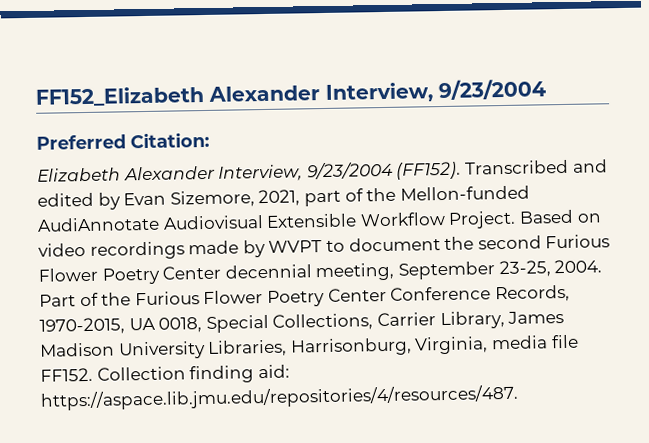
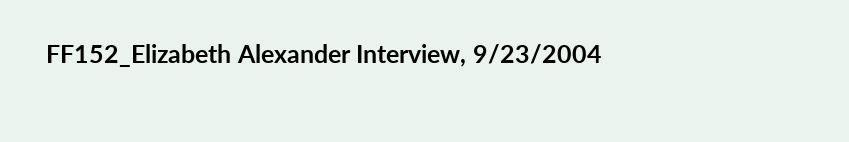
[36,131,210,150] [37,159,608,182] [37,185,530,210] [37,209,602,232] [38,234,611,260] [38,259,603,285] [39,284,570,307] [39,310,565,335] [40,334,579,360] [40,364,290,384] [40,384,519,411] // Preferred Citation: // Elizabeth Alexander Interview, 9/23/2004 (FF152). Transcribed and edited by Evan Sizemore, 2021, part of the Mellon-funded AudiAnnotate Audiovisual Extensible Workflow Project. Based on video recordings made by WVPT to document the second Furious Flower Poetry Center decennial meeting, September 23-25, 2004. Part of the Furious Flower Poetry Center Conference Records, 1970-2015, UA 0018, Special Collections, Carrier Library, James Madison University Libraries, Harrisonburg, Virginia, media file FF152. Collection finding aid: https://aspace.lib.jmu.edu/repositories/4/resources/487. -> (602, 54) none

